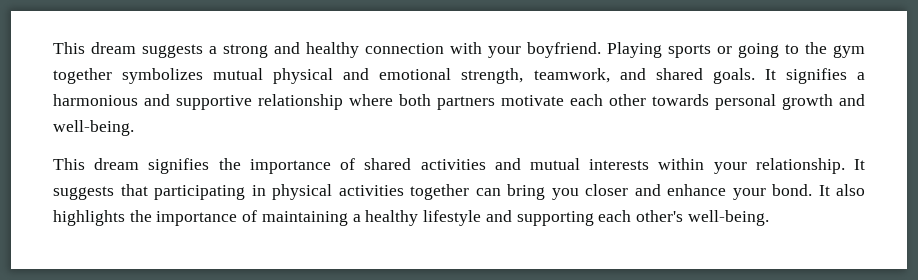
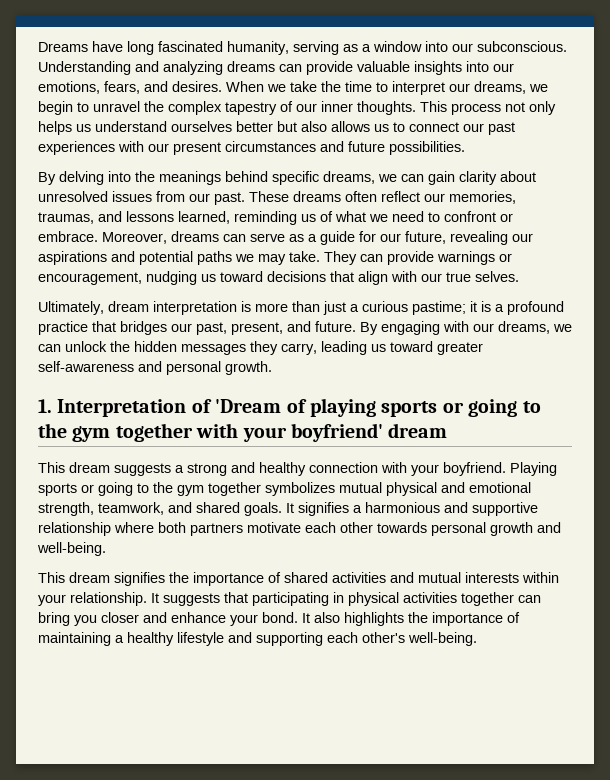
(53, 48) none -> [38,41,567,55] [38,61,514,75] [38,81,548,95] [38,101,556,115] [38,121,515,135] [38,141,465,155] [38,171,536,185] [38,191,516,205] [38,211,513,225] [38,231,533,245] [38,251,512,265] [38,271,519,285] [38,301,564,315] [38,321,572,335] [38,341,483,355] [38,361,272,375] [38,398,541,417] [38,423,448,442] Dreams have long fascinated humanity, serving as a window into our subconscious. Understanding and analyzing dreams can provide valuable insights into our emotions, fears, and desires. When we take the time to interpret our dreams, we begin to unravel the complex tapestry of our inner thoughts. This process not only helps us understand ourselves better but also allows us to connect our past experiences with our present circumstances and future possibilities. // By delving into the meanings behind specific dreams, we can gain clarity about unresolved issues from our past. These dreams often reflect our memories, traumas, and lessons learned, reminding us of what we need to confront or embrace. Moreover, dreams can serve as a guide for our future, revealing our aspirations and potential paths we may take. They can provide warnings or encouragement, nudging us toward decisions that align with our true selves. // Ultimately, dream interpretation is more than just a curious pastime; it is a profound practice that bridges our past, present, and future. By engaging with our dreams, we can unlock the hidden messages they carry, leading us toward greater self-awareness and personal growth. // 1. Interpretation of 'Dream of playing sports or going to the gym together with your boyfriend' dream //

